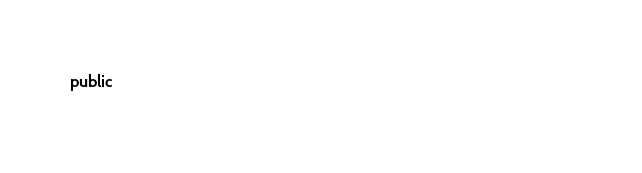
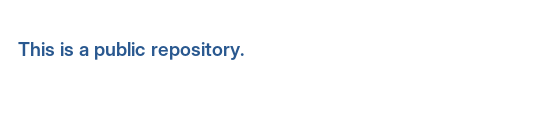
[70,74,112,91] public -> [18,42,244,60] This is a public repository.

